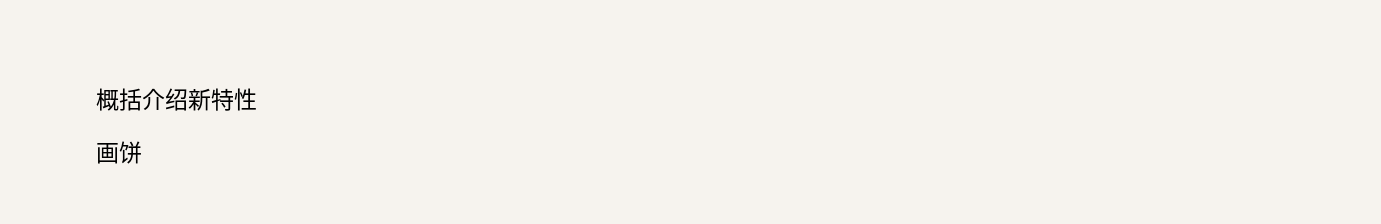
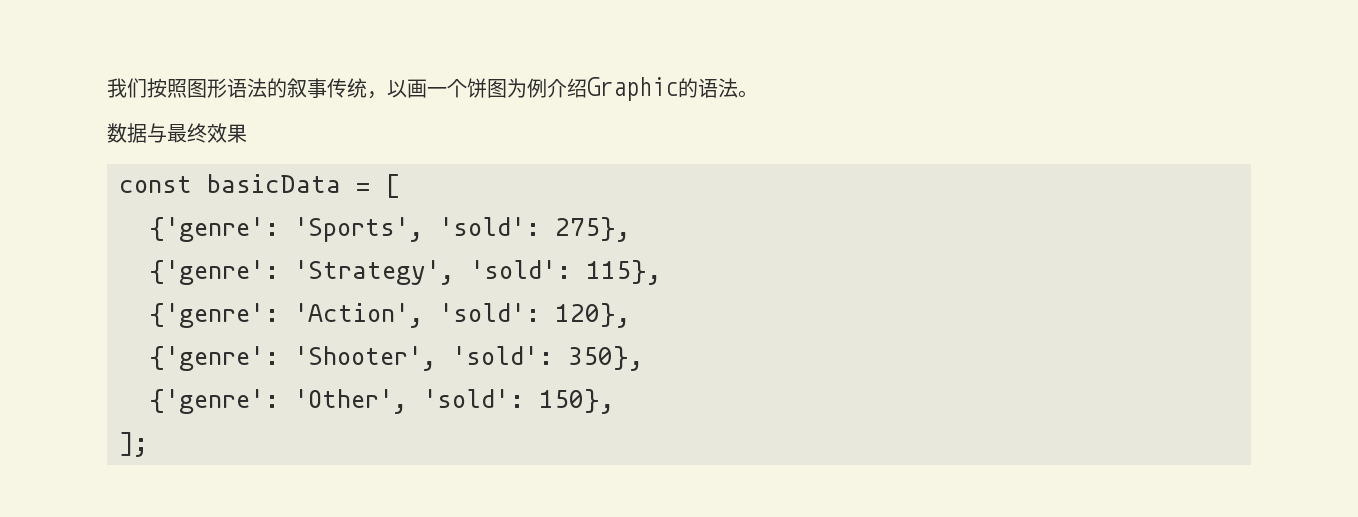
[96,88,257,111] [96,141,142,164] 概括介绍新特性 // 画饼 -> [107,77,758,101] [107,123,247,143] [119,174,400,198] [149,217,631,242] [149,260,662,285] [149,303,631,328] [149,346,644,371] [149,389,615,414] [119,432,148,457] 我们按照图形语法的叙事传统，以画一个饼图为例介绍Graphic的语法。 // 数据与最终效果 // const basicData = [ // {'genre': 'Sports', 'sold': 275}, // {'genre': 'Strategy', 'sold': 115}, // {'genre': 'Action', 'sold': 120}, // {'genre': 'Shooter', 'sold': 350}, // {'genre': 'Other', 'sold': 150}, // ];

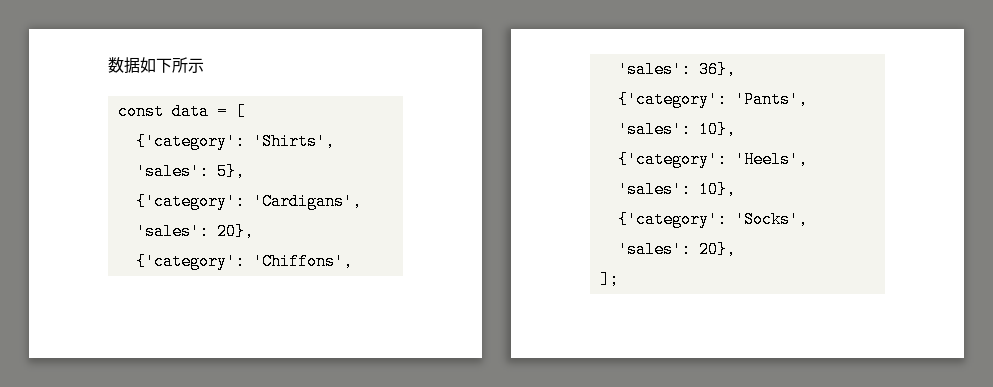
[107,77,758,101] [107,123,247,143] 我们按照图形语法的叙事传统，以画一个饼图为例介绍Graphic的语法。 // 数据与最终效果 -> [108,57,204,74] 数据如下所示
[207,174,341,193] basicData -> [171,103,209,120] data
[149,217,631,242] [149,260,662,285] [149,303,631,328] [149,346,644,371] [149,389,615,414] {'genre': 'Sports', 'sold': 275}, // {'genre': 'Strategy', 'sold': 115}, // {'genre': 'Action', 'sold': 120}, // {'genre': 'Shooter', 'sold': 350}, // {'genre': 'Other', 'sold': 150}, -> [135,133,335,150] [135,163,245,180] [135,193,362,210] [135,223,254,240] [135,253,353,270] [617,61,736,78] [617,91,808,108] [617,121,736,138] [617,151,808,168] [617,181,736,198] [617,211,808,228] [617,241,736,258] {'category': 'Shirts', 'sales': 5}, // {'category': 'Cardigans', 'sales': 20}, // {'category': 'Chiffons', 'sales': 36}, // {'category': 'Pants', 'sales': 10}, // {'category': 'Heels', 'sales': 10}, // {'category': 'Socks', 'sales': 20},

